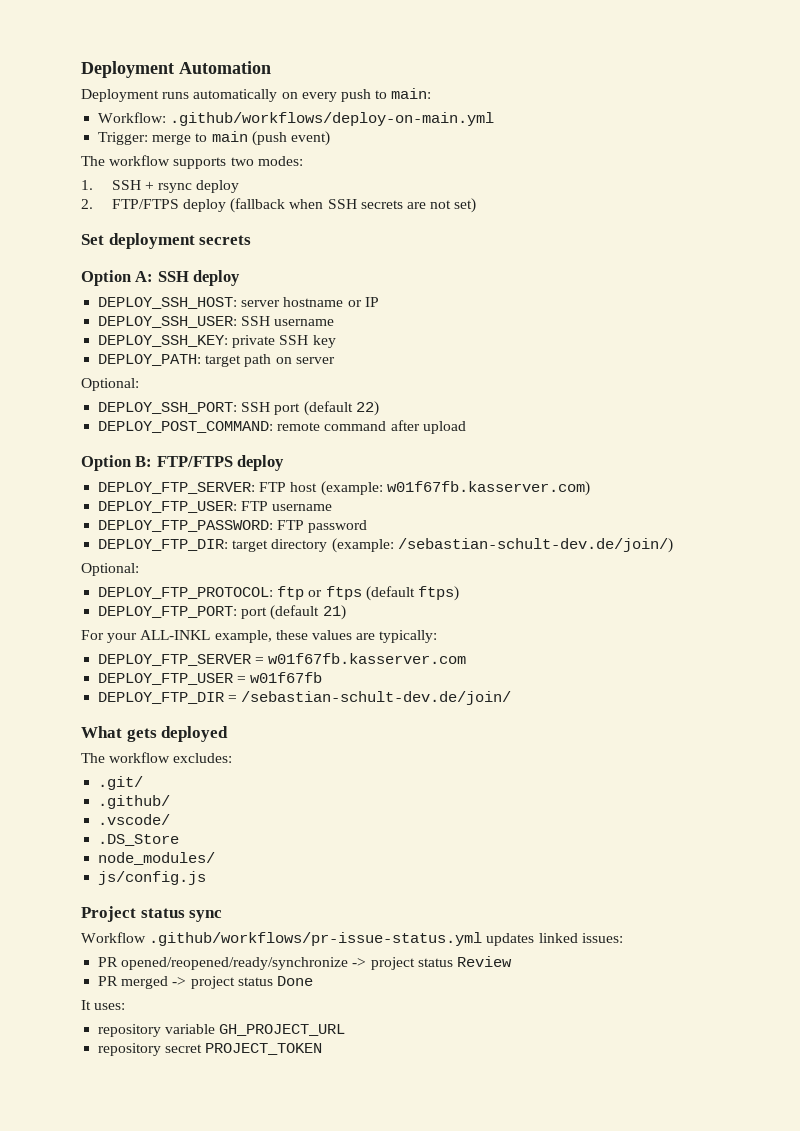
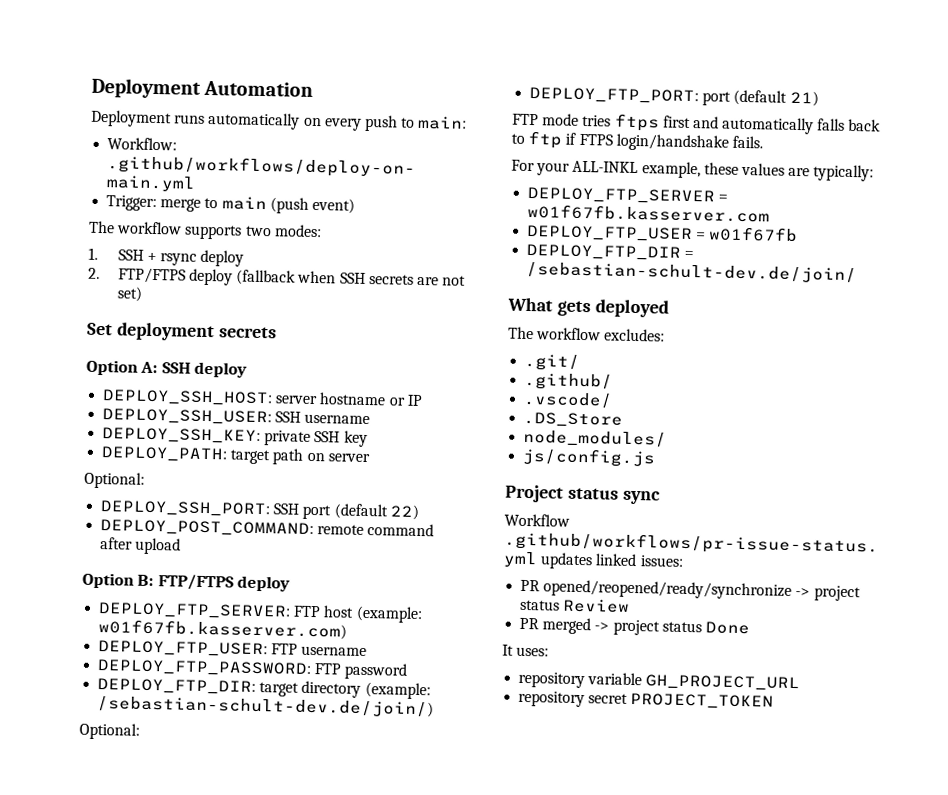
[98,586,459,601] [98,605,346,620] DEPLOY_FTP_PROTOCOL: ftp or ftps (default ftps) // DEPLOY_FTP_PORT: port (default 21) -> [529,86,819,107] [512,113,882,135] [511,130,763,152] DEPLOY_FTP_PORT: port (default 21) // FTP mode tries ftps first and automatically falls back to ftp if FTPS login/handshake fails.

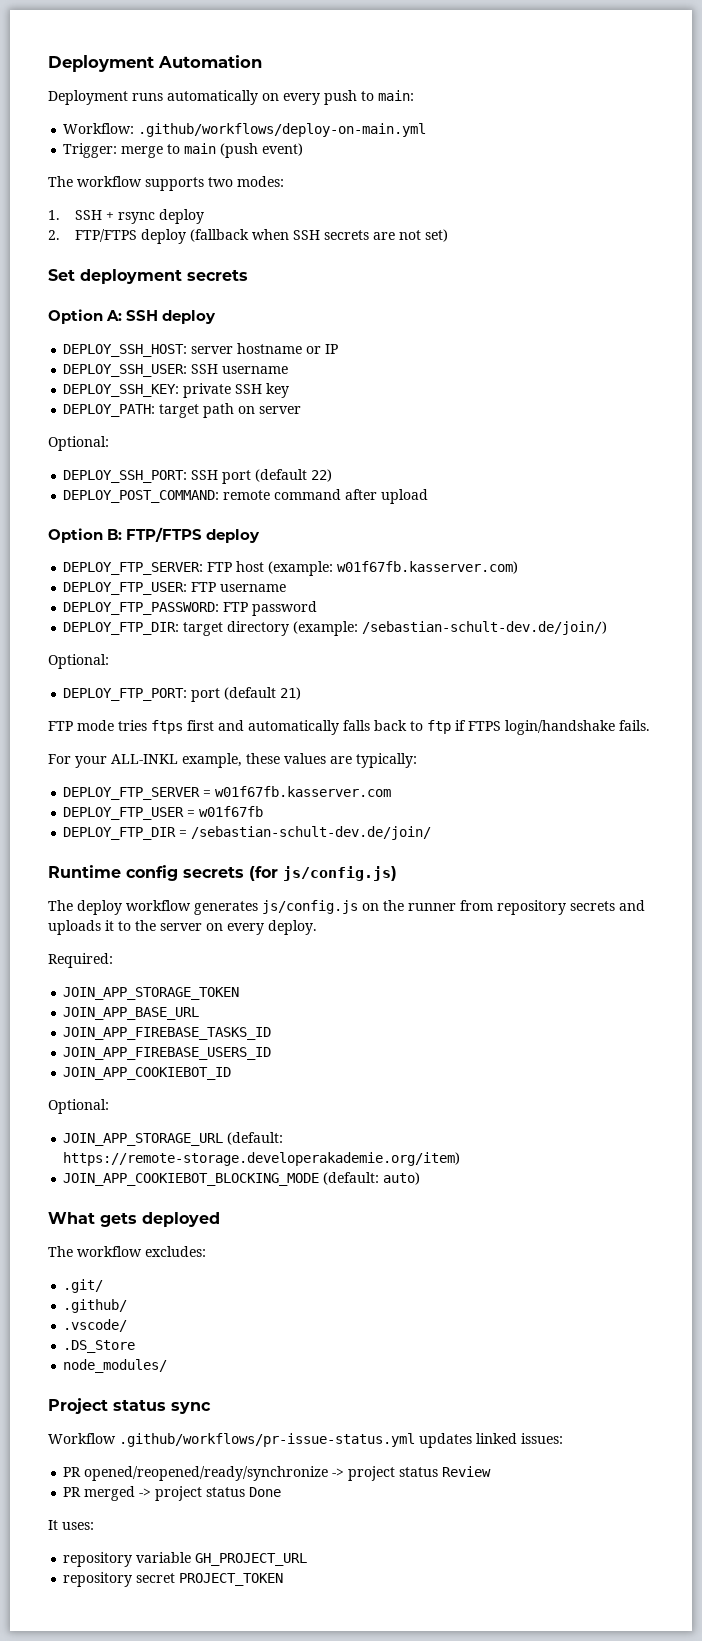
(858, 272) none -> [48,865,397,881] [48,900,645,915] [48,920,317,935] [48,953,113,968] [63,987,240,1000] [63,1007,200,1020] [63,1027,272,1040] [63,1047,272,1060] [63,1067,232,1080] [48,1099,109,1114] [63,1132,284,1146] [63,1152,461,1166] [63,1172,421,1186] // Runtime config secrets (for js/config.js) // The deploy workflow generates js/config.js on the runner from repository secrets and uploads it to the server on every deploy. // Required: // JOIN_APP_STORAGE_TOKEN // JOIN_APP_BASE_URL // JOIN_APP_FIREBASE_TASKS_ID // JOIN_APP_FIREBASE_USERS_ID // JOIN_APP_COOKIEBOT_ID // Optional: // JOIN_APP_STORAGE_URL (default: https://remote-storage.developerakademie.org/item) // JOIN_APP_COOKIEBOT_BLOCKING_MODE (default: auto)
[522,447,657,468] // js/config.js -> (168, 1366) none

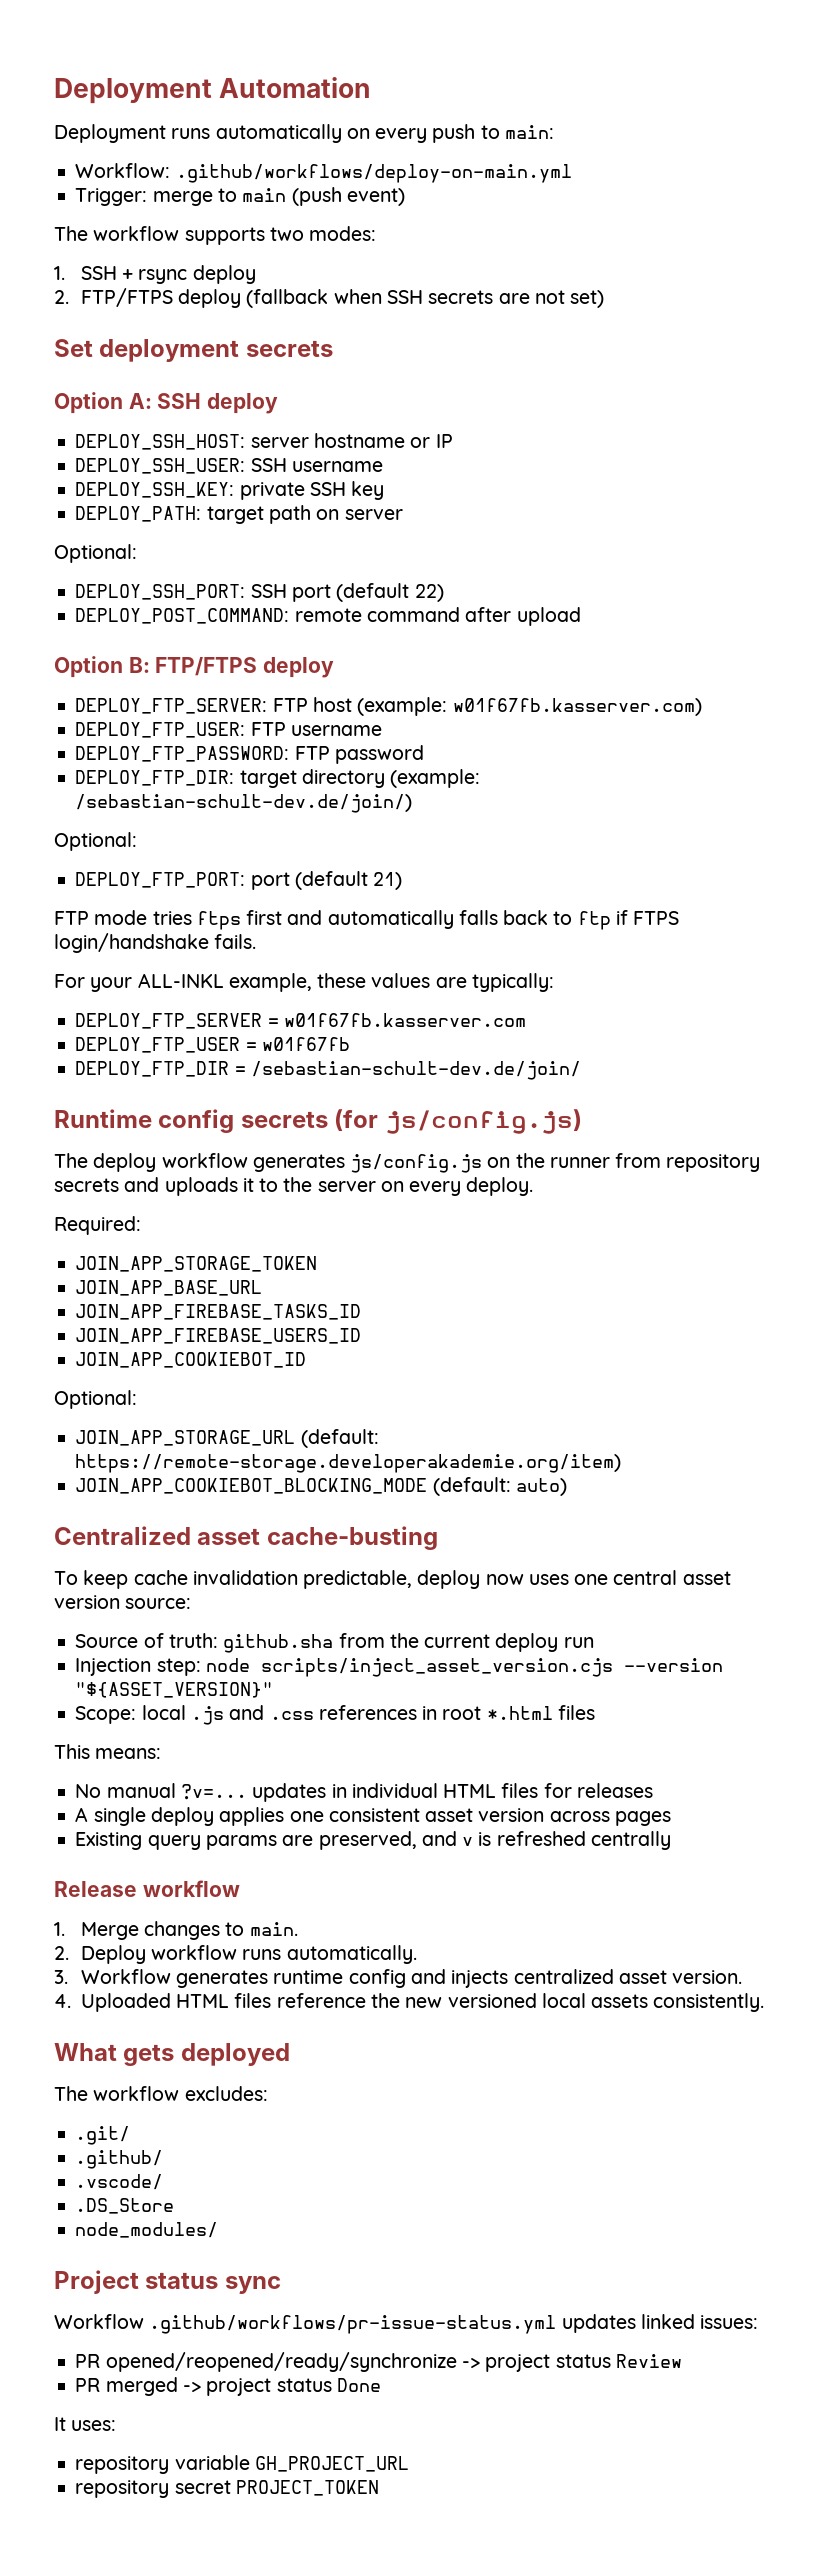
(421, 1178) none -> [54,1526,438,1550] [54,1570,731,1589] [54,1595,192,1609] [75,1633,594,1653] [75,1658,723,1677] [75,1682,274,1698] [75,1705,595,1725] [54,1744,162,1759] [75,1783,653,1802] [75,1807,671,1826] [75,1831,671,1850] [54,1880,240,1897] [54,1921,298,1940] [54,1945,417,1964] [54,1969,743,1988] [54,1993,765,2012] // Centralized asset cache-busting // To keep cache invalidation predictable, deploy now uses one central asset version source: // Source of truth: github.sha from the current deploy run // Injection step: node scripts/inject_asset_version.cjs --version "${ASSET_VERSION}" // Scope: local .js and .css references in root *.html files // This means: // No manual ?v=... updates in individual HTML files for releases // A single deploy applies one consistent asset version across pages // Existing query params are preserved, and v is refreshed centrally // Release workflow // 1. Merge changes to main. // 2. Deploy workflow runs automatically. // 3. Workflow generates runtime config and injects centralized asset version. // 4. Uploaded HTML files reference the new versioned local assets consistently.

